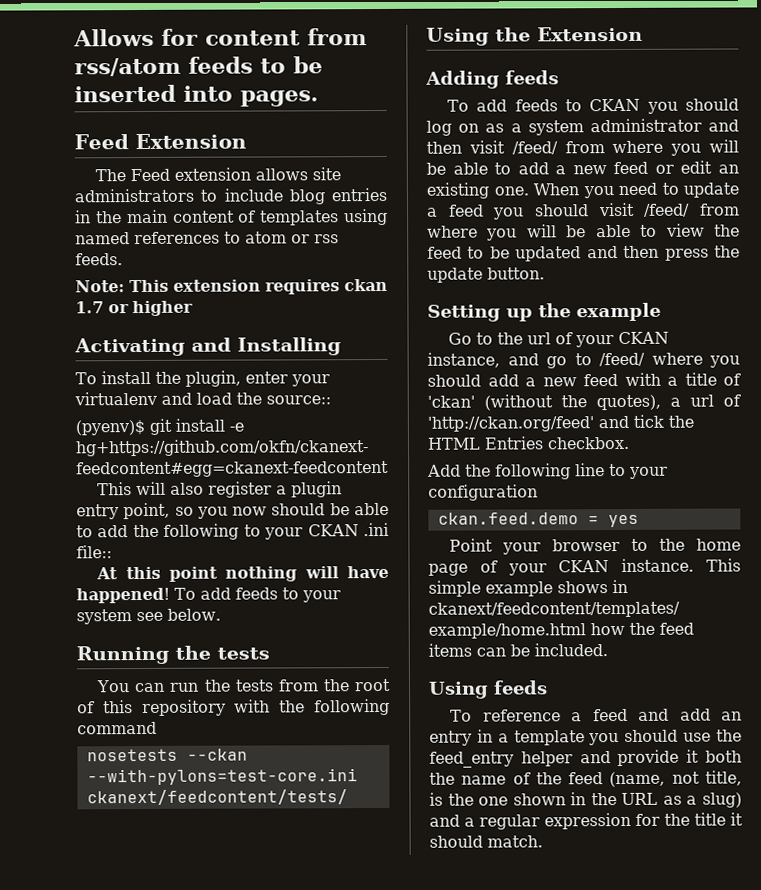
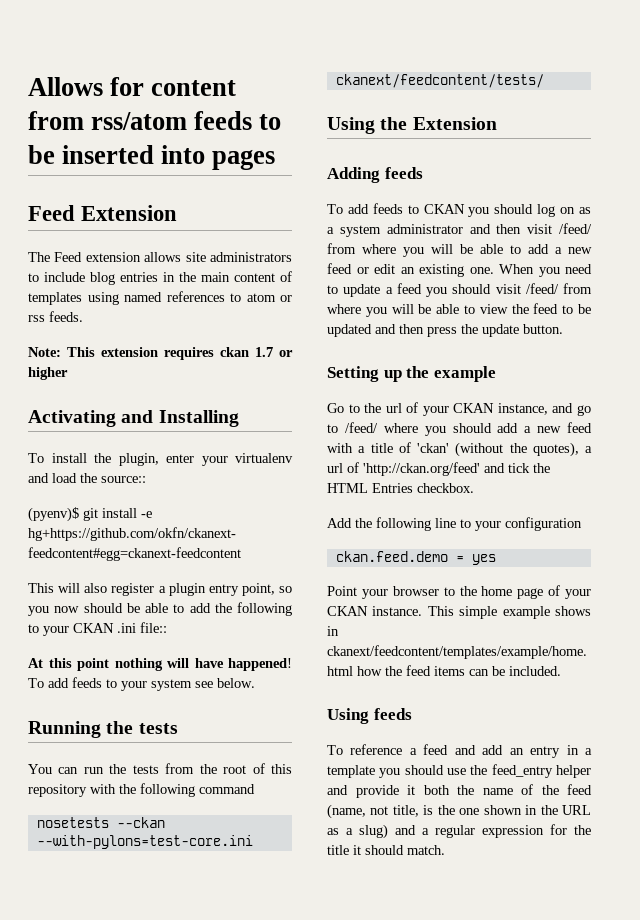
[240,90,319,107] pages. -> [212,149,276,170] pages

